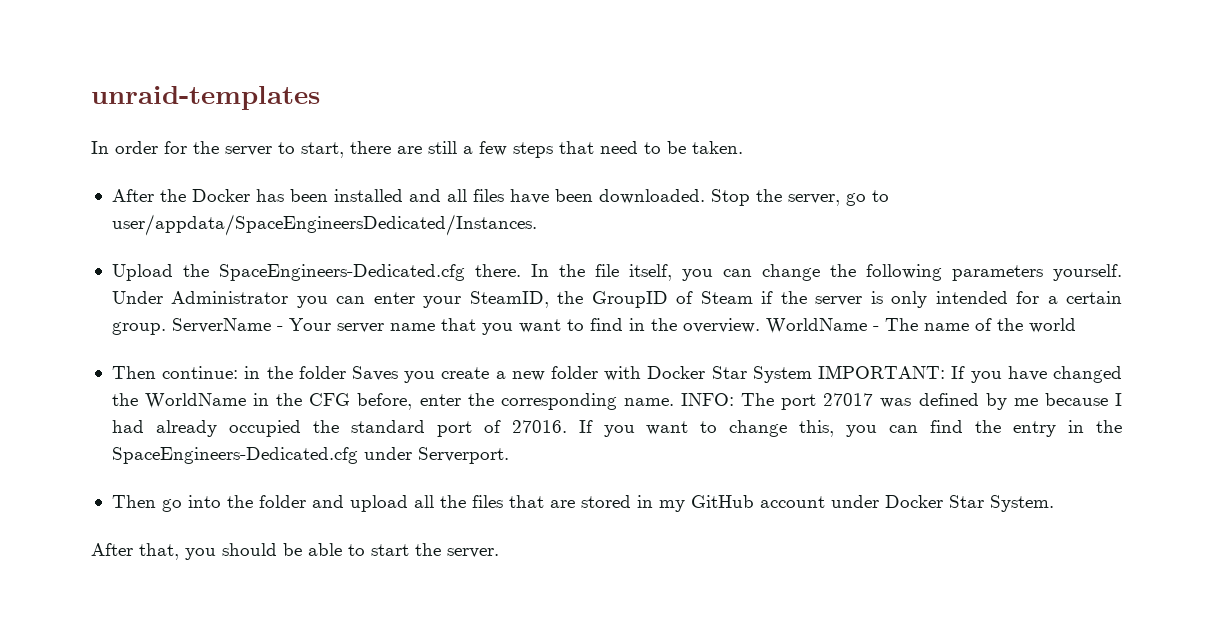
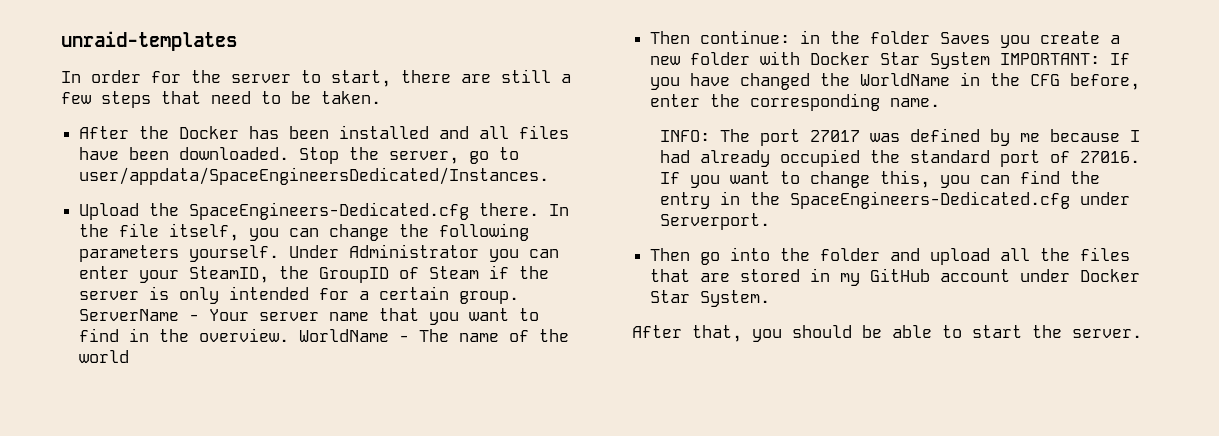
(674, 402) none -> (941, 102) //

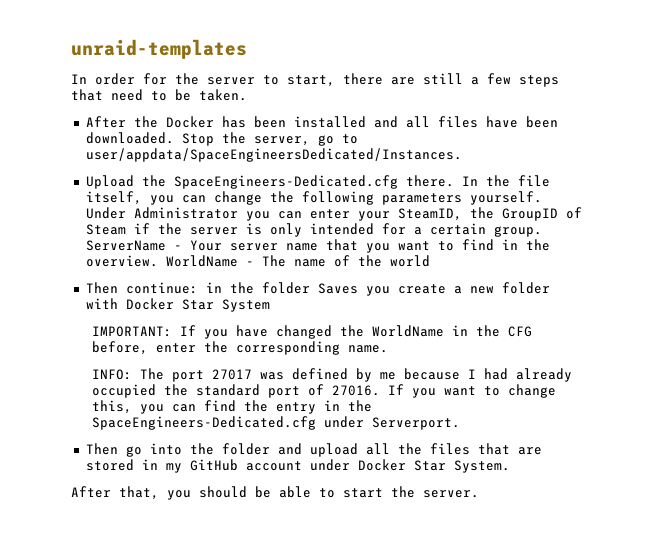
(991, 60) none -> (270, 305) //

